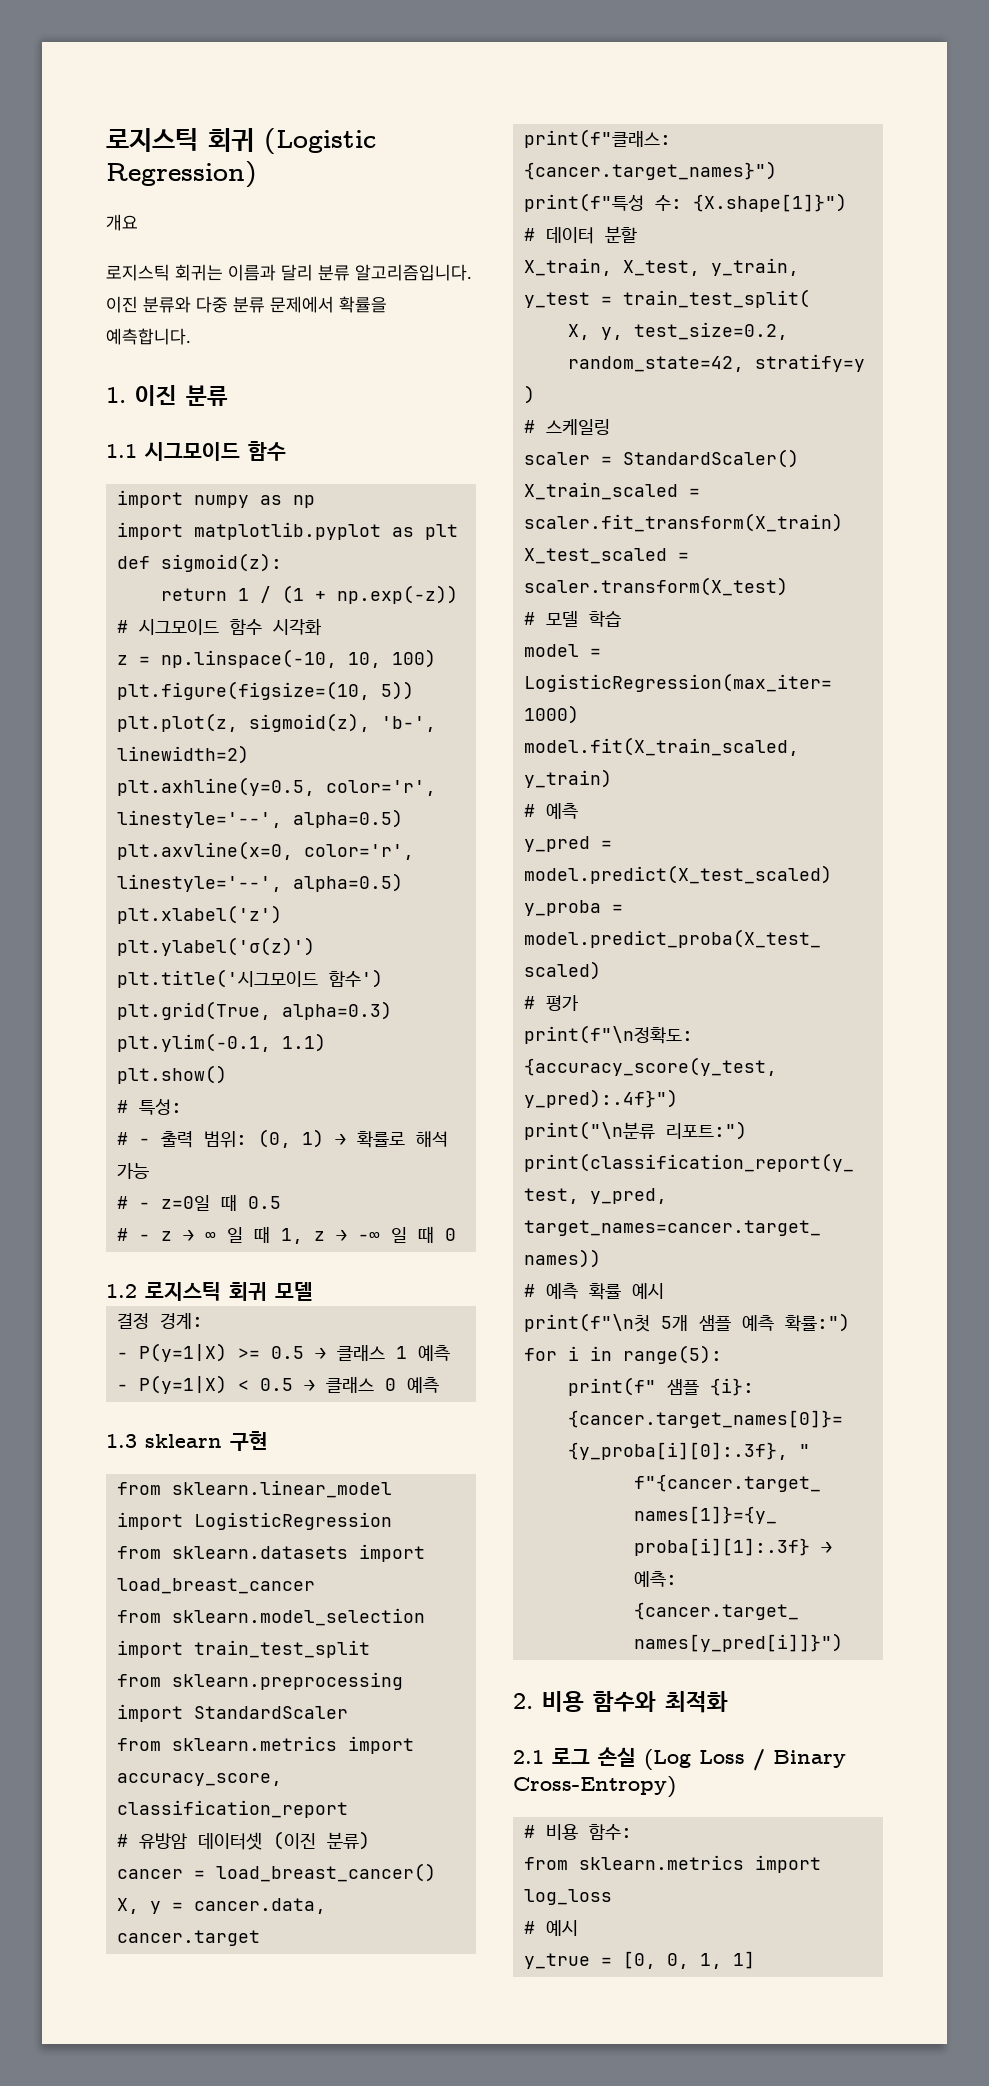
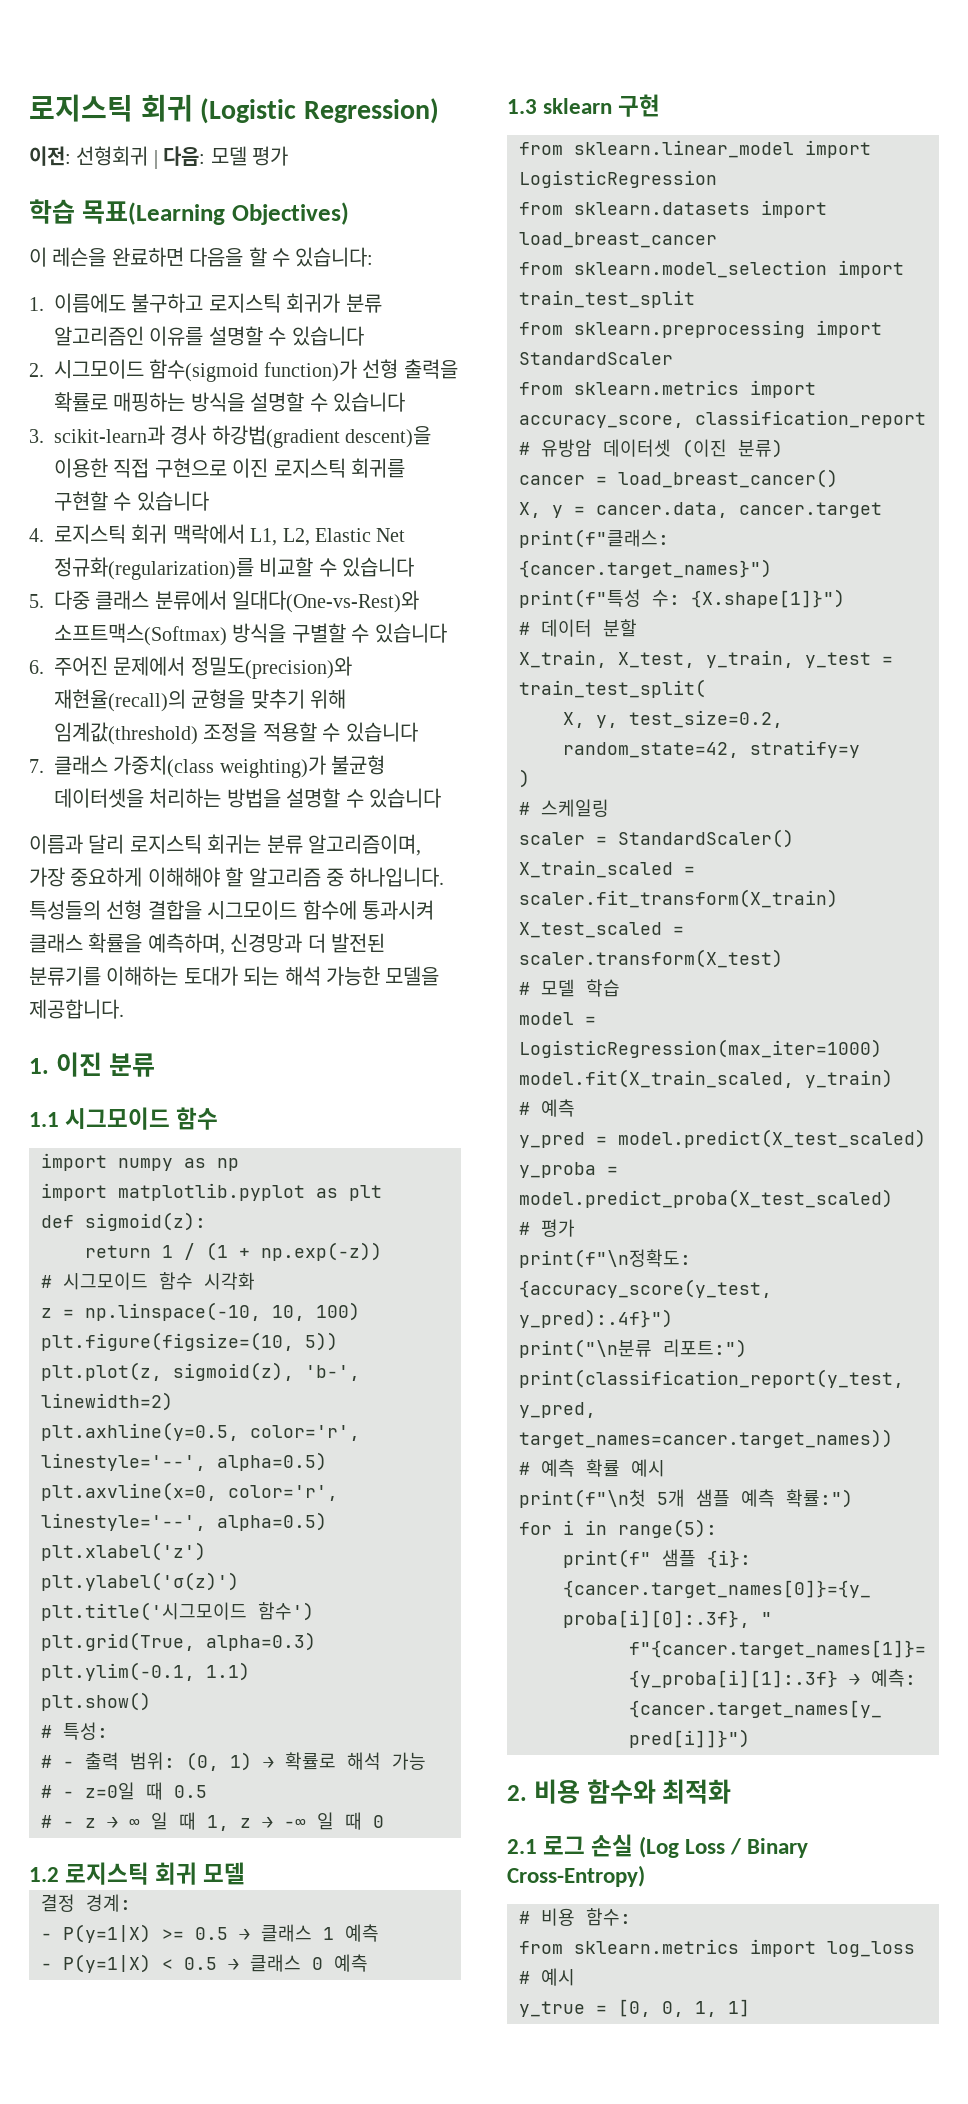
[106,214,138,231] [106,264,472,281] [106,296,387,313] [106,328,191,345] 개요 // 로지스틱 회귀는 이름과 달리 분류 알고리즘입니다. 이진 분류와 다중 분류 문제에서 확률을 예측합니다. -> [29,146,288,169] [29,199,349,225] [29,247,374,267] [29,293,382,313] [54,326,364,346] [29,359,458,382] [54,392,405,412] [29,425,432,448] [54,458,405,478] [54,491,209,511] [29,524,406,546] [54,557,415,580] [29,590,420,613] [54,623,447,646] [29,656,352,679] [54,689,347,712] [54,722,418,745] [29,755,386,778] [54,788,441,808] [29,834,421,856] [29,867,445,887] [29,900,434,920] [29,933,385,955] [29,966,440,986] [29,999,124,1019] 이전: 선형회귀 | 다음: 모델 평가 // 학습 목표(Learning Objectives) // 이 레슨을 완료하면 다음을 할 수 있습니다: // 1. 이름에도 불구하고 로지스틱 회귀가 분류 알고리즘인 이유를 설명할 수 있습니다 // 2. 시그모이드 함수(sigmoid function)가 선형 출력을 확률로 매핑하는 방식을 설명할 수 있습니다 // 3. scikit-learn과 경사 하강법(gradient descent)을 이용한 직접 구현으로 이진 로지스틱 회귀를 구현할 수 있습니다 // 4. 로지스틱 회귀 맥락에서 L1, L2, Elastic Net 정규화(regularization)를 비교할 수 있습니다 // 5. 다중 클래스 분류에서 일대다(One-vs-Rest)와 소프트맥스(Softmax) 방식을 구별할 수 있습니다 // 6. 주어진 문제에서 정밀도(precision)와 재현율(recall)의 균형을 맞추기 위해 임계값(threshold) 조정을 적용할 수 있습니다 // 7. 클래스 가중치(class weighting)가 불균형 데이터셋을 처리하는 방법을 설명할 수 있습니다 // 이름과 달리 로지스틱 회귀는 분류 알고리즘이며, 가장 중요하게 이해해야 할 알고리즘 중 하나입니다. 특성들의 선형 결합을 시그모이드 함수에 통과시켜 클래스 확률을 예측하며, 신경망과 더 발전된 분류기를 이해하는 토대가 되는 해석 가능한 모델을 제공합니다.

